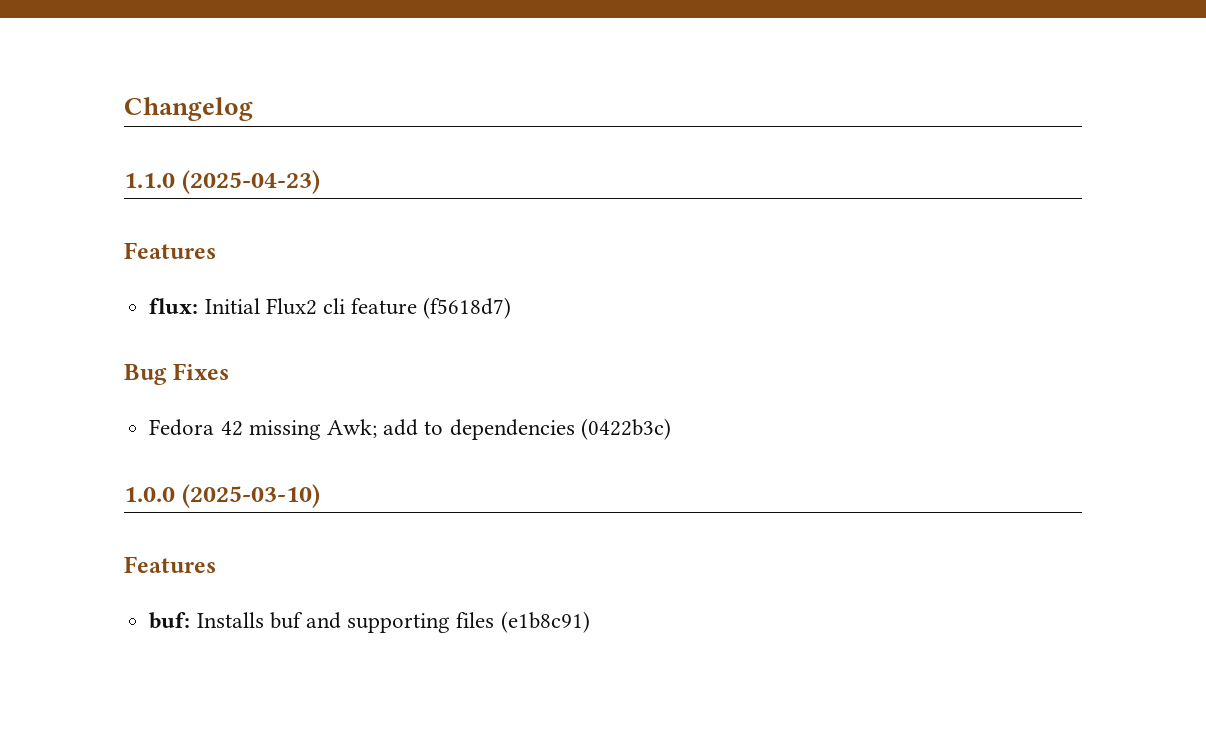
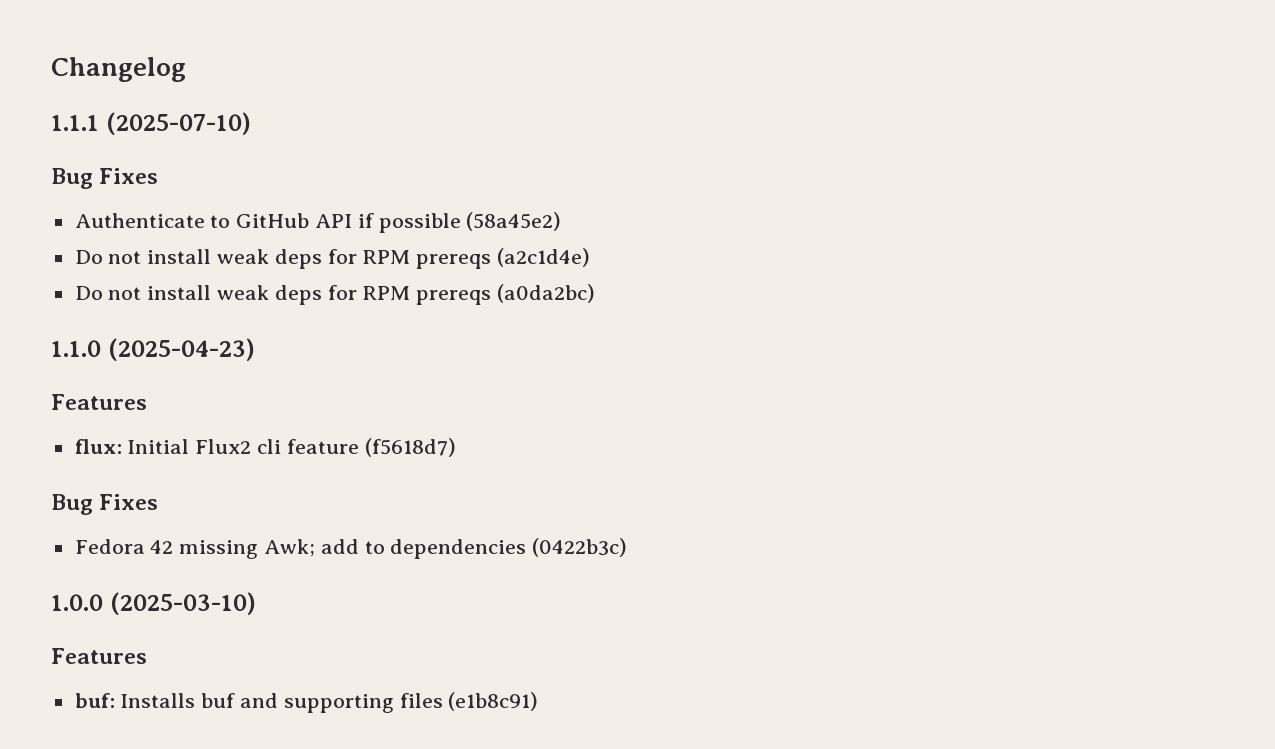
(253, 109) none -> [51,112,251,135] [51,168,159,189] [74,212,562,233] [74,248,591,269] [74,284,596,305] // 1.1.1 (2025-07-10) // Bug Fixes // Authenticate to GitHub API if possible (58a45e2) // Do not install weak deps for RPM prereqs (a2c1d4e) // Do not install weak deps for RPM prereqs (a0da2bc)

